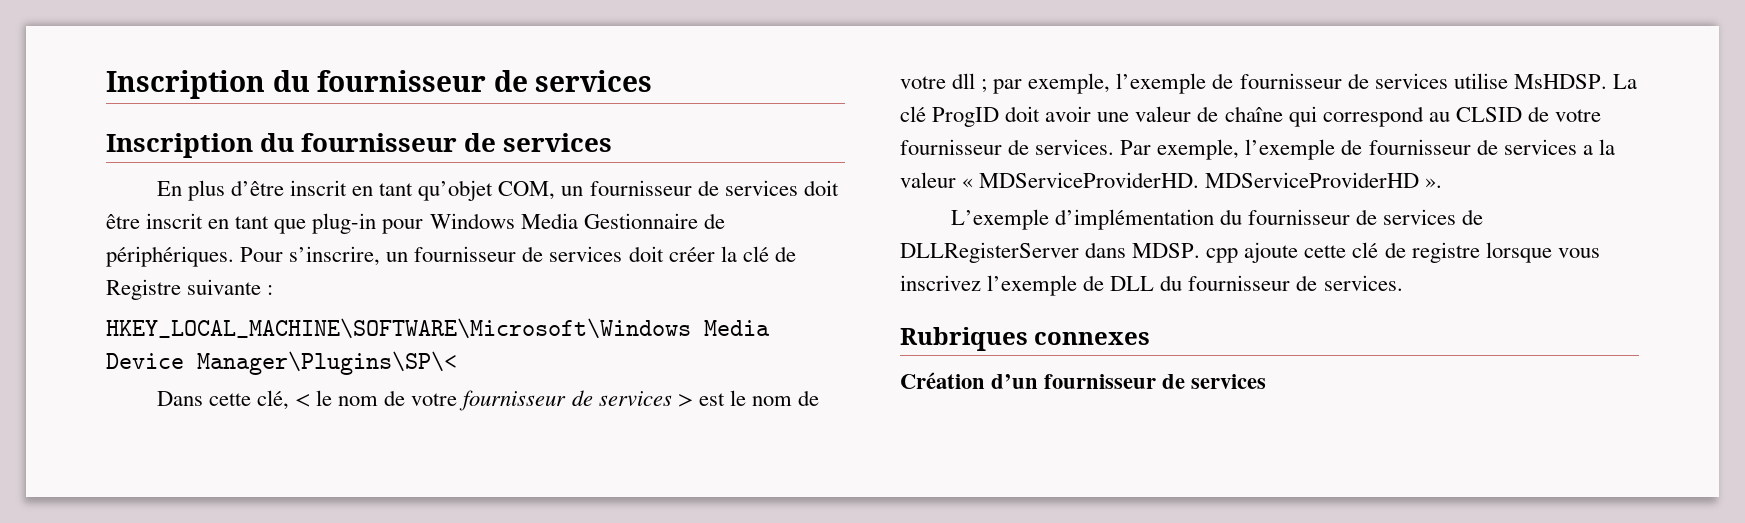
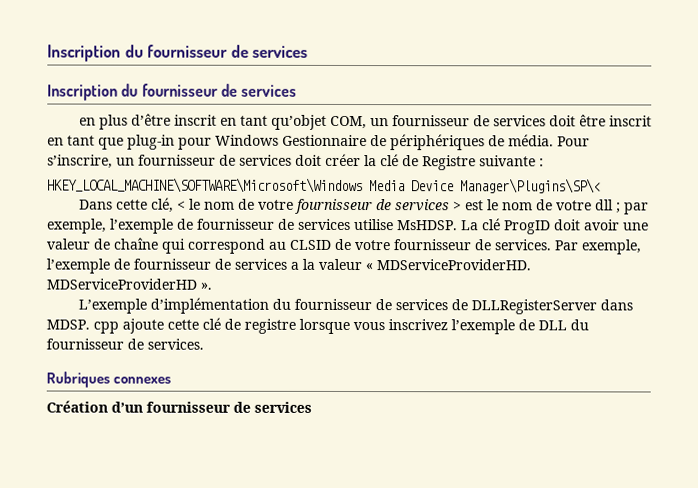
[156,181,182,196] En -> [78,117,96,126] en
[520,213,578,229] Media -> (279, 140) none
[106,246,234,267] périphériques. -> [390,134,554,151] périphériques de média.

